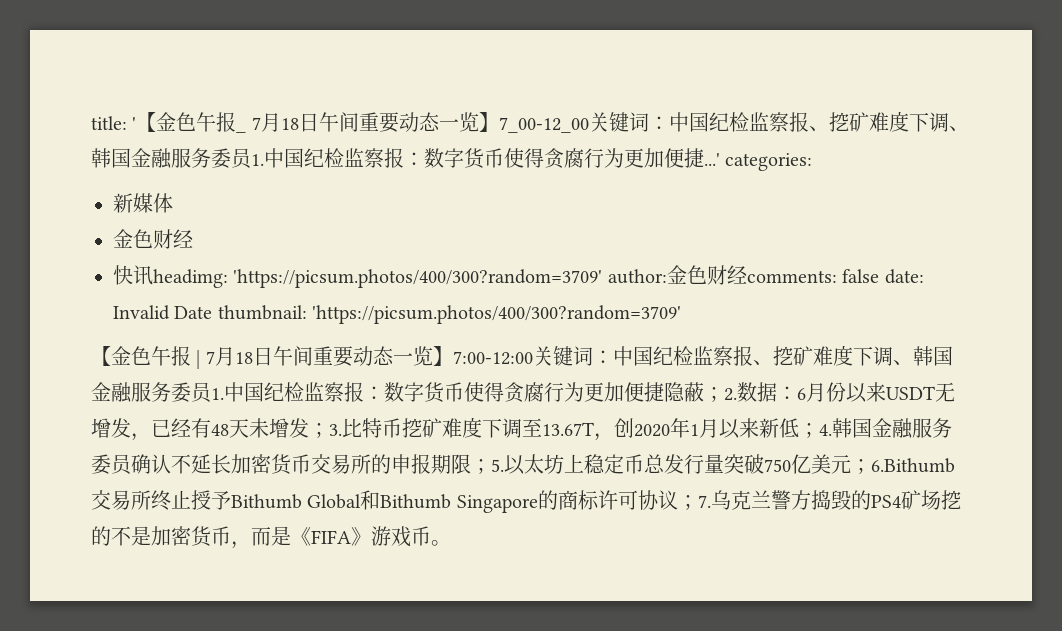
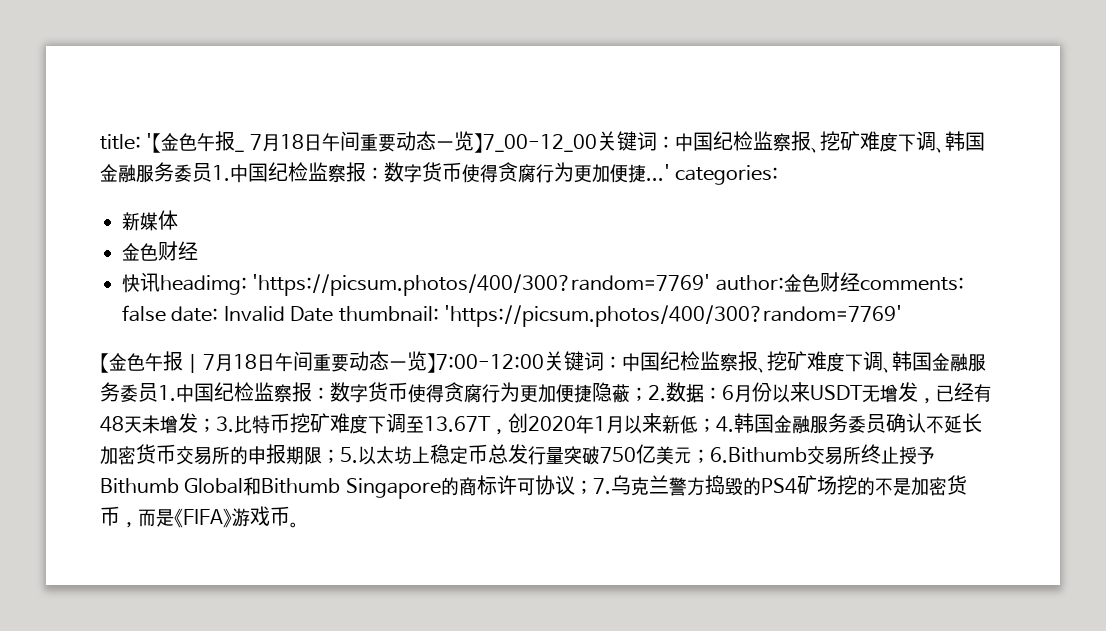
[233,269,603,288] 'https://picsum.photos/400/300?random=3709' -> [252,274,711,296] 'https://picsum.photos/400/300?random=7769'
[312,305,682,324] 'https://picsum.photos/400/300?random=3709' -> [444,305,902,327] 'https://picsum.photos/400/300?random=7769'

